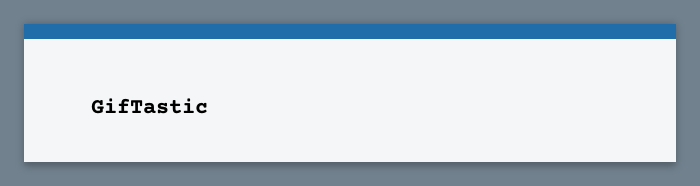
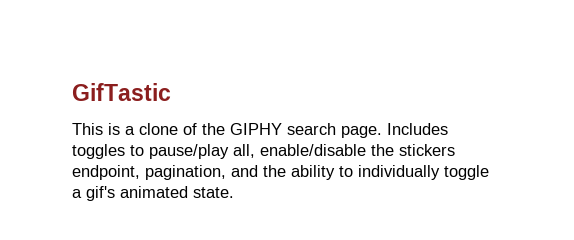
(208, 106) none -> [72,123,448,138] [72,144,455,159] [72,165,489,180] [72,186,234,201] // This is a clone of the GIPHY search page. Includes toggles to pause/play all, enable/disable the stickers endpoint, pagination, and the ability to individually toggle a gif's animated state.

